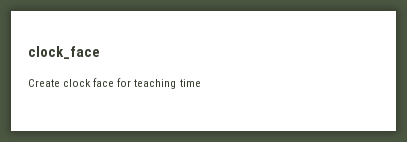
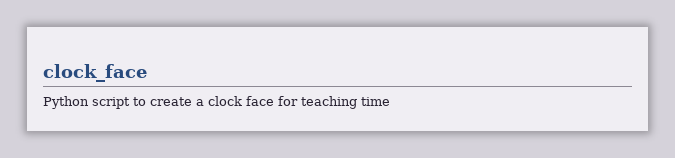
[28,79,60,87] Create -> [43,96,204,109] Python script to create a

